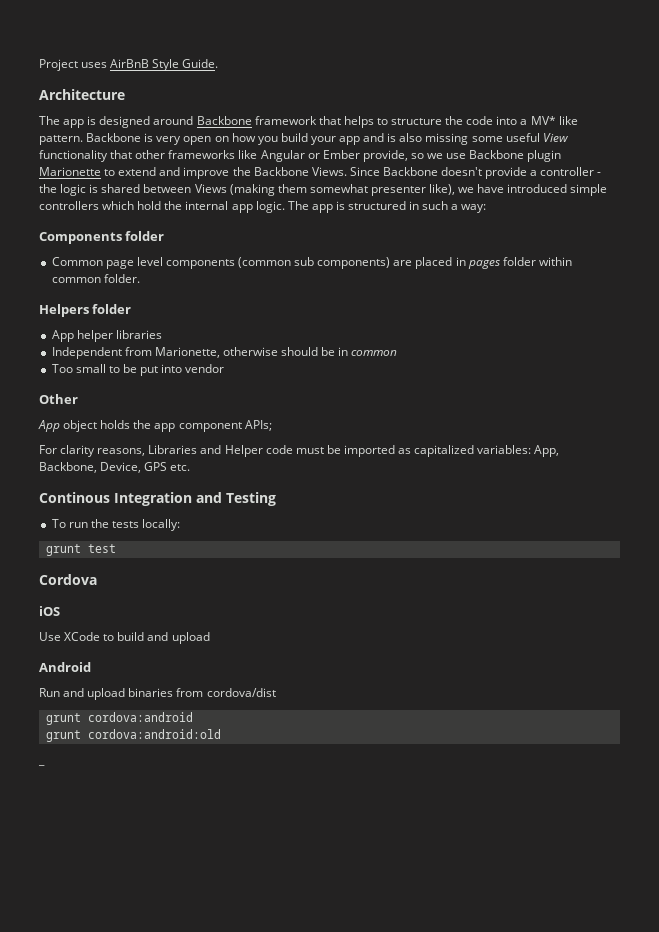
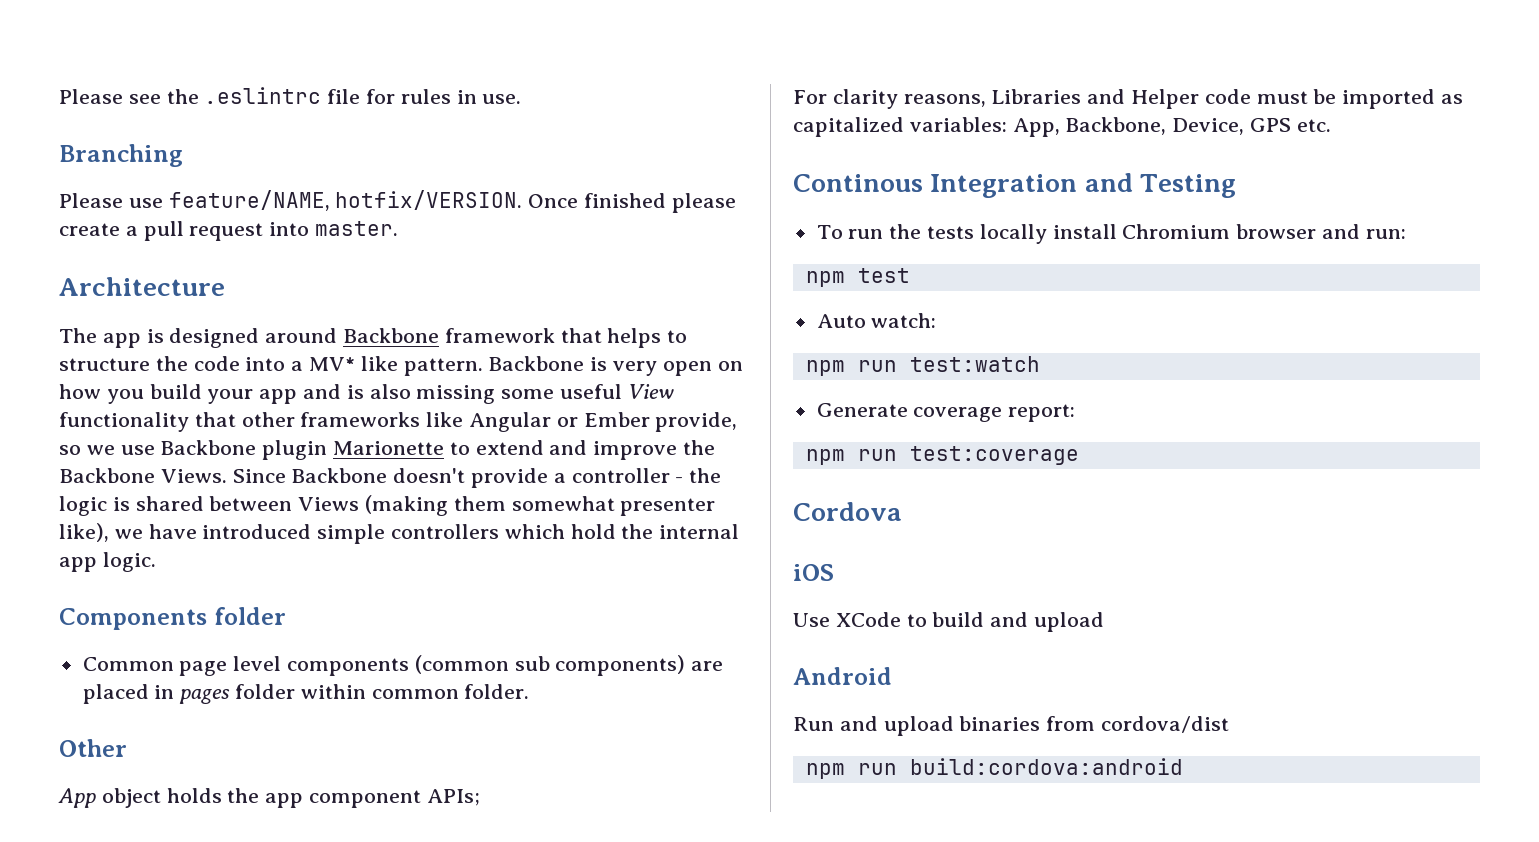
[39,59,219,71] Project uses AirBnB Style Guide. -> [59,87,522,104] [59,144,183,167] [59,190,736,213] [59,221,399,241] Please see the .eslintrc file for rules in use. // Branching // Please use feature/NAME, hotfix/VERSION. Once finished please create a pull request into master.
[287,201,487,213] The app is structured in such a way: -> (156, 562) none
[39,304,132,317] [51,330,162,342] [51,347,398,359] [51,364,225,376] // Helpers folder // App helper libraries // Independent from Marionette, otherwise should be in common // Too small to be put into vendor -> (530, 691) none
[142,519,181,531] [45,544,116,556] locally: // grunt test -> [979,224,1406,244] [805,268,910,287] [816,313,937,328] [805,356,1040,376] [816,403,1076,422] [805,446,1079,465] locally install Chromium browser and run: // npm test // Auto watch: // npm run test:watch // Generate coverage report: // npm run test:coverage
[45,712,193,725] [45,729,221,742] [38,764,45,766] grunt cordova:android // grunt cordova:android:old // _ -> [805,758,1183,779] npm run build:cordova:android

